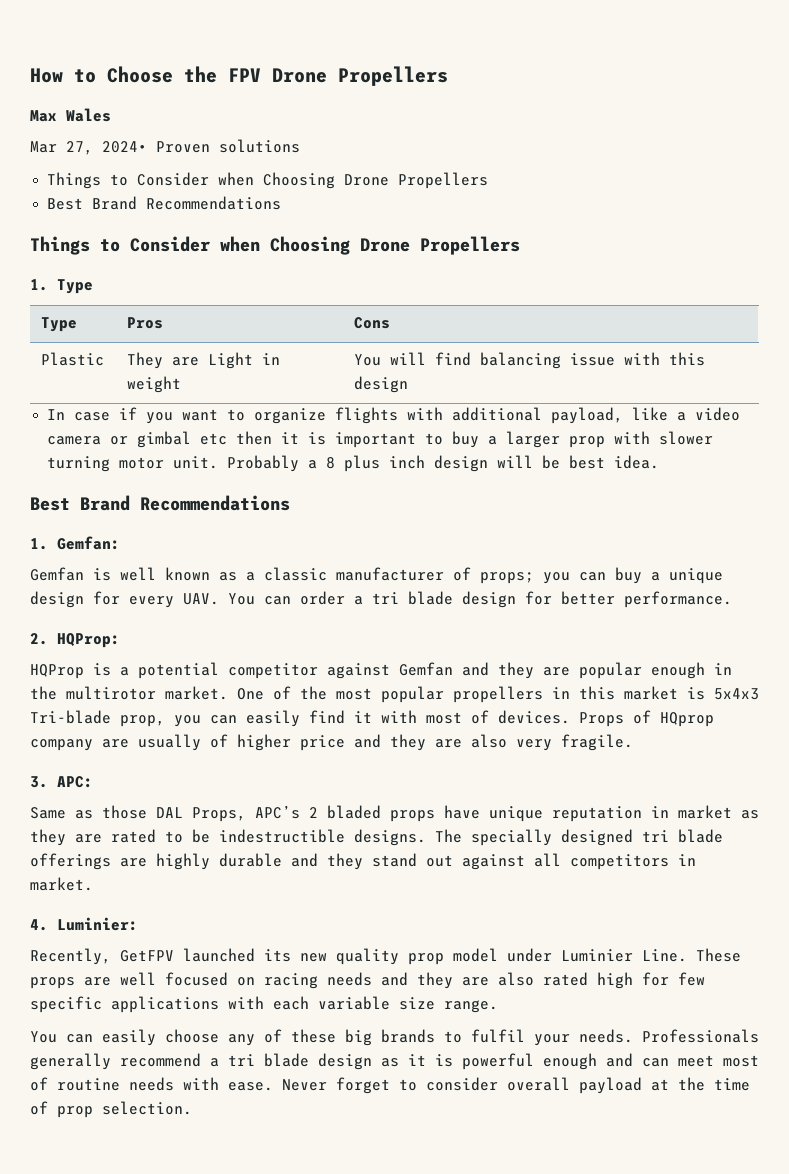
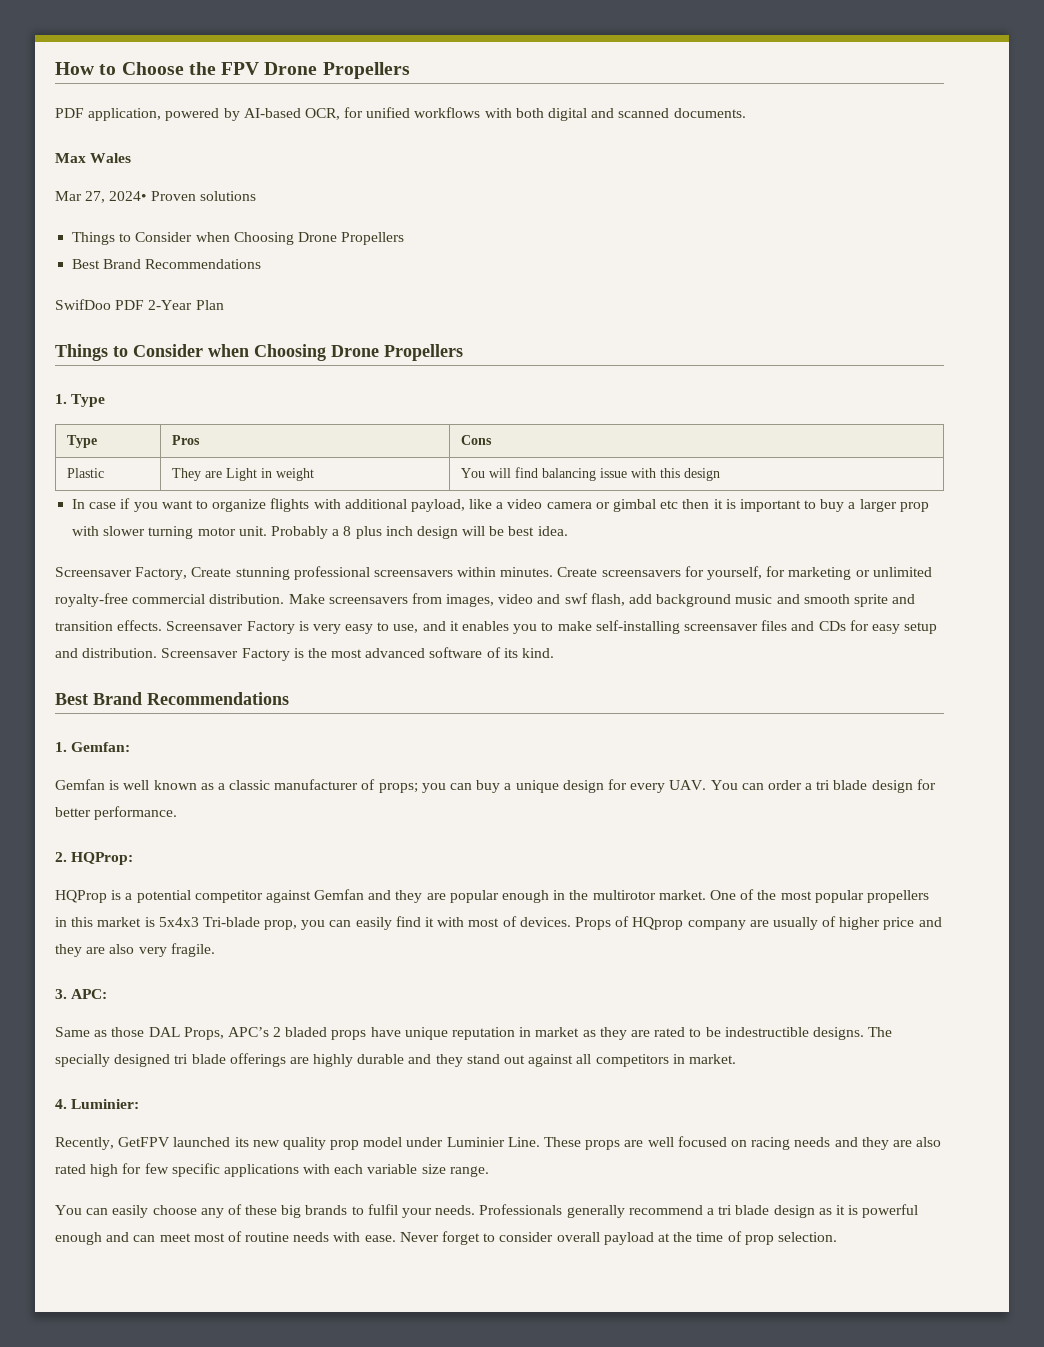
(448, 76) none -> [55,107,746,121] // PDF application, powered by AI-based OCR, for unified workflows with both digital and scanned documents.
(282, 203) none -> [55,299,224,310] // SwifDoo PDF 2-Year Plan
(660, 462) none -> [55,566,932,580] [55,593,916,607] [55,620,938,634] [55,647,555,661] // Screensaver Factory, Create stunning professional screensavers within minutes. Create screensavers for yourself, for marketing or unlimited royalty-free commercial distribution. Make screensavers from images, video and swf flash, add background music and smooth sprite and transition effects. Screensaver Factory is very easy to use, and it enables you to make self-installing screensaver files and CDs for easy setup and distribution. Screensaver Factory is the most advanced software of its kind.

